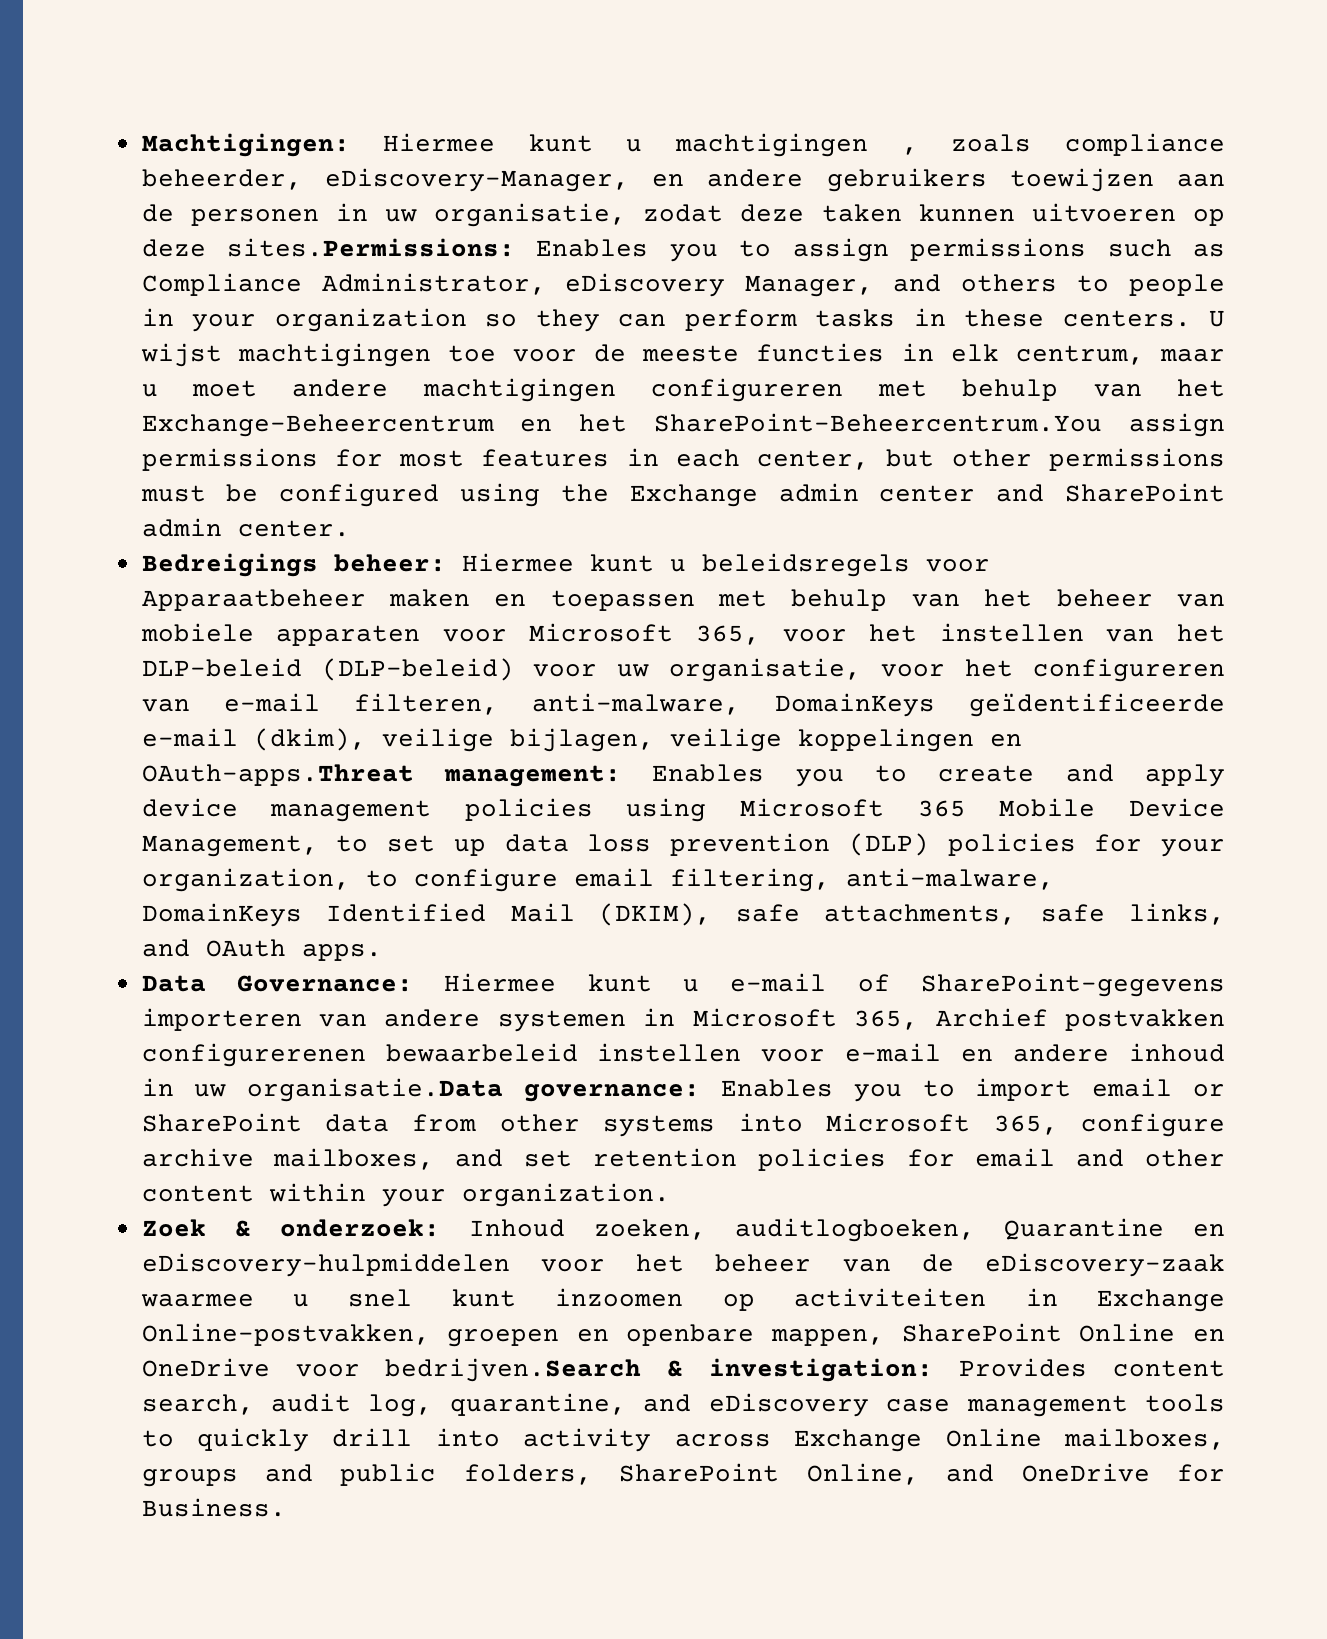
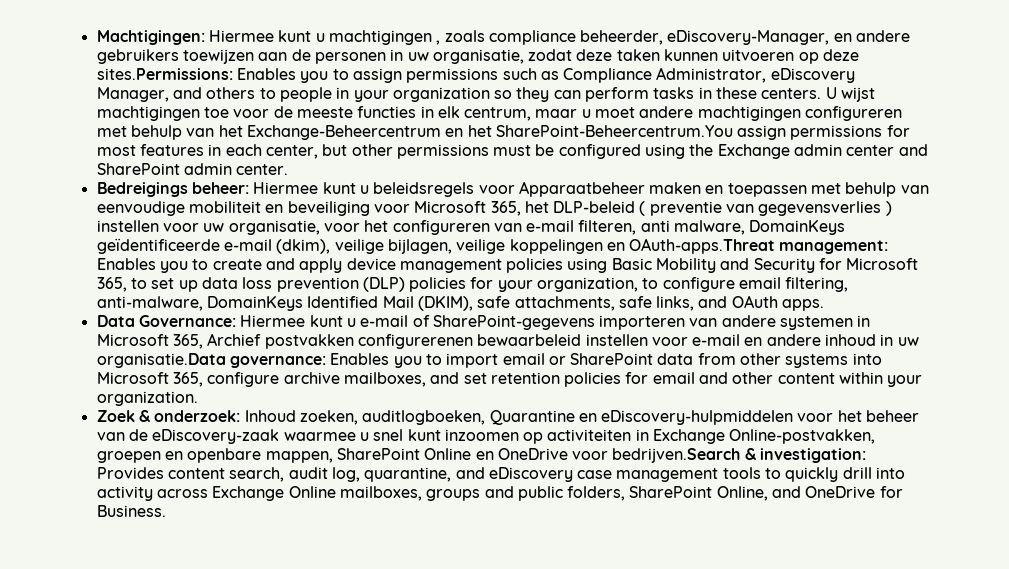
[984,589,1225,607] [140,623,1225,646] [141,658,514,681] het beheer van mobiele apparaten voor Microsoft 365, voor het instellen van het DLP-beleid (DLP-beleid) -> [96,201,892,216] [96,220,159,232] eenvoudige mobiliteit en beveiliging voor Microsoft 365, het DLP-beleid ( preventie van gegevensverlies ) instellen
[532,693,741,715] anti-malware, -> [640,220,746,235] anti malware,
[740,798,1226,817] [141,835,318,857] Microsoft 365 Mobile Device Management, -> [611,258,919,273] [96,277,127,292] Basic Mobility and Security for Microsoft 365,

